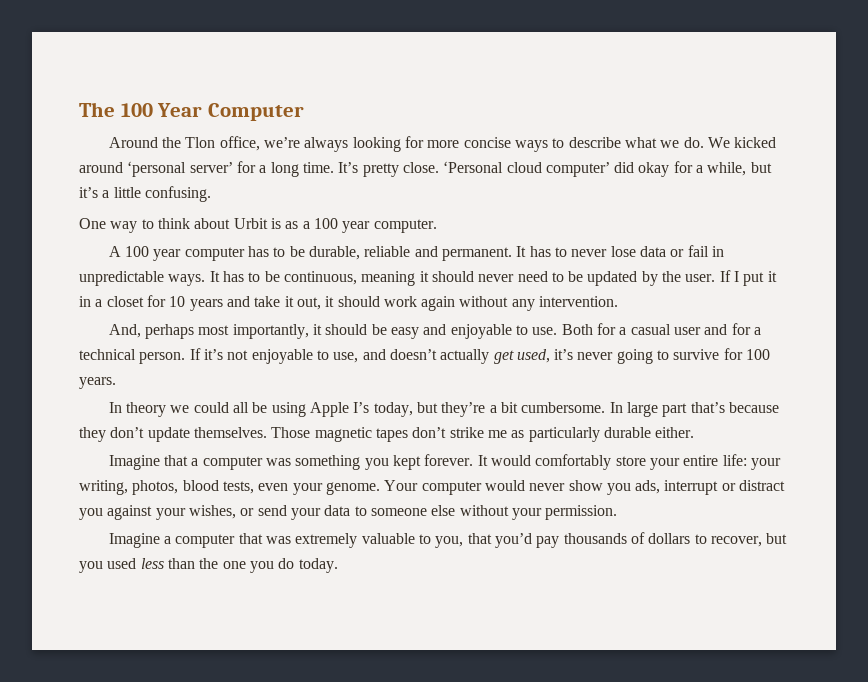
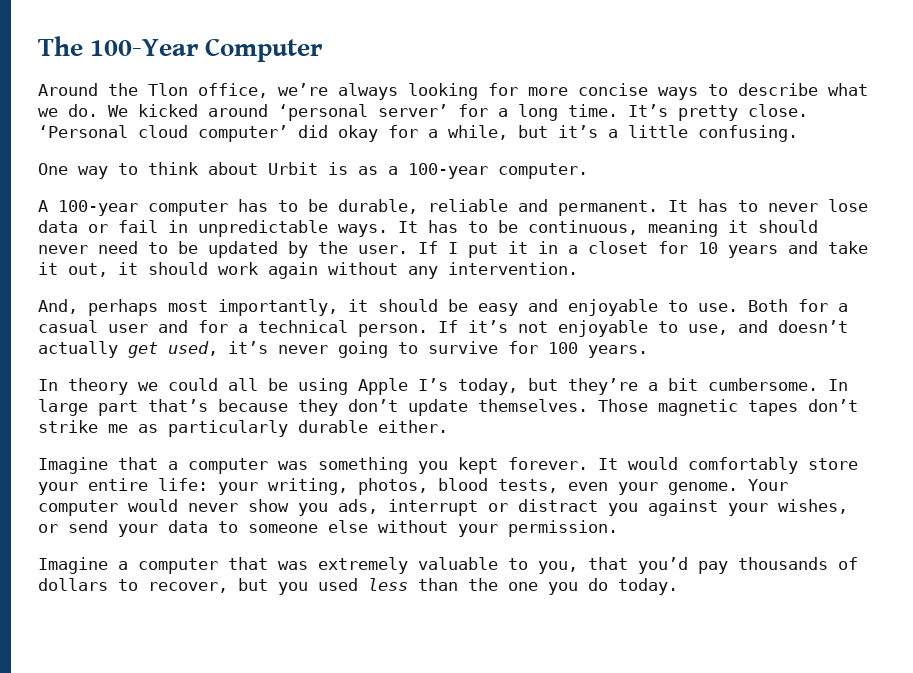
[120,103,203,117] 100 Year -> [90,39,200,56] 100-Year
[313,218,371,233] 100 year -> [408,163,488,179] 100-year
[125,246,182,261] 100 year -> [58,200,138,216] 100-year

